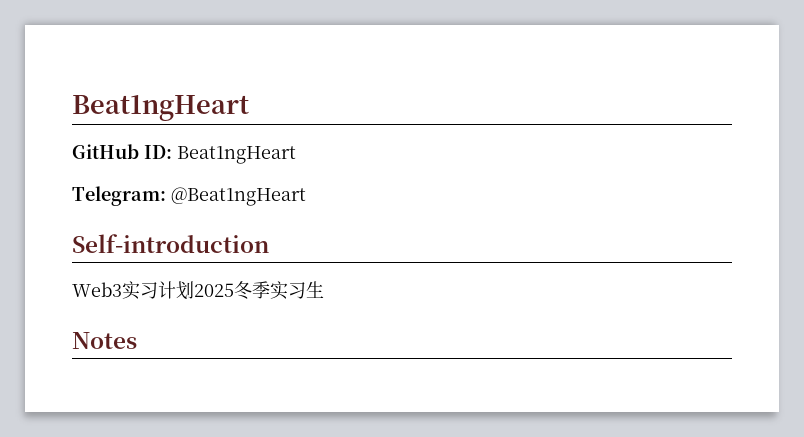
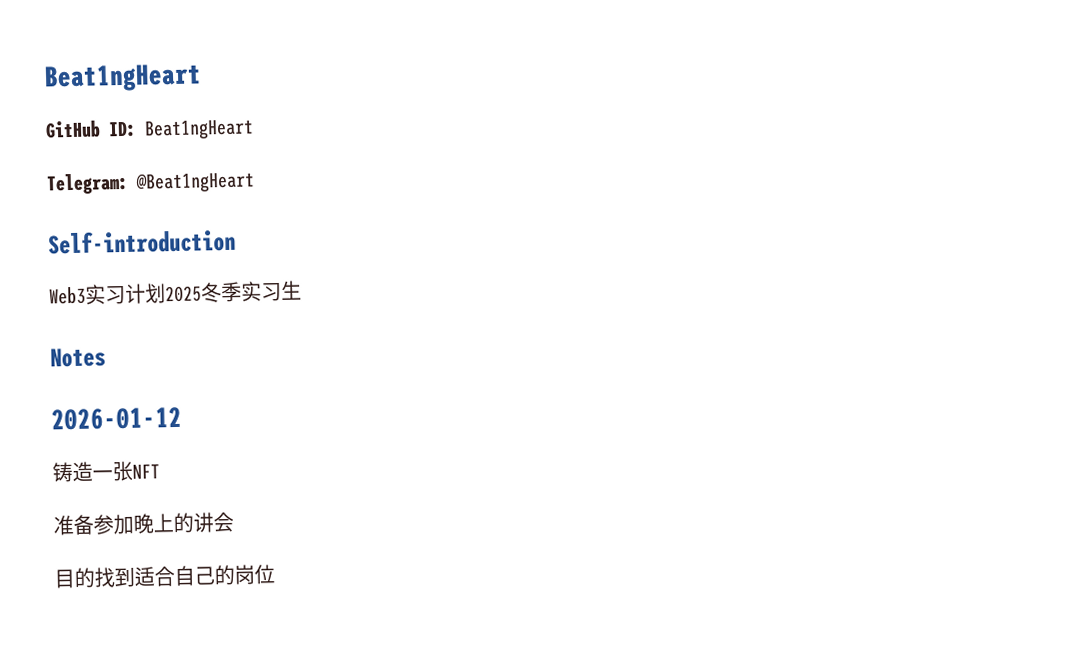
(137, 340) none -> [51,406,182,431] [52,460,160,483] [53,511,234,536] [54,564,275,589] // 2026-01-12 // 铸造一张NFT // 准备参加晚上的讲会 // 目的找到适合自己的岗位

